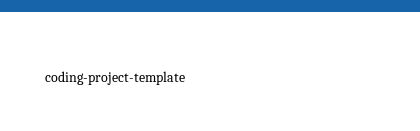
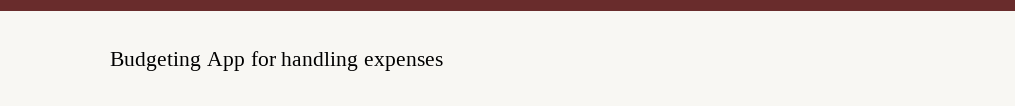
[45,71,185,85] coding-project-template -> [110,51,444,71] Budgeting App for handling expenses

